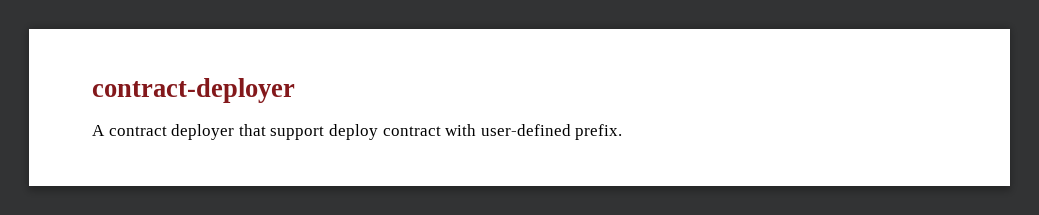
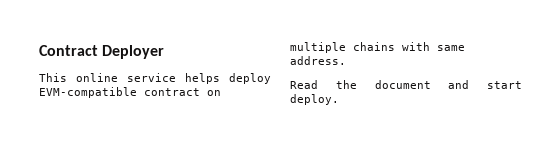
[92,78,295,103] [92,124,623,140] contract-deployer // A contract deployer that support deploy contract with user-defined prefix. -> [39,45,165,59] [39,73,271,84] [39,87,221,98] [290,42,465,53] [290,56,346,65] [290,80,522,89] [290,94,339,105] Contract Deployer // This online service helps deploy EVM-compatible contract on multiple chains with same address. // Read the document and start deploy.

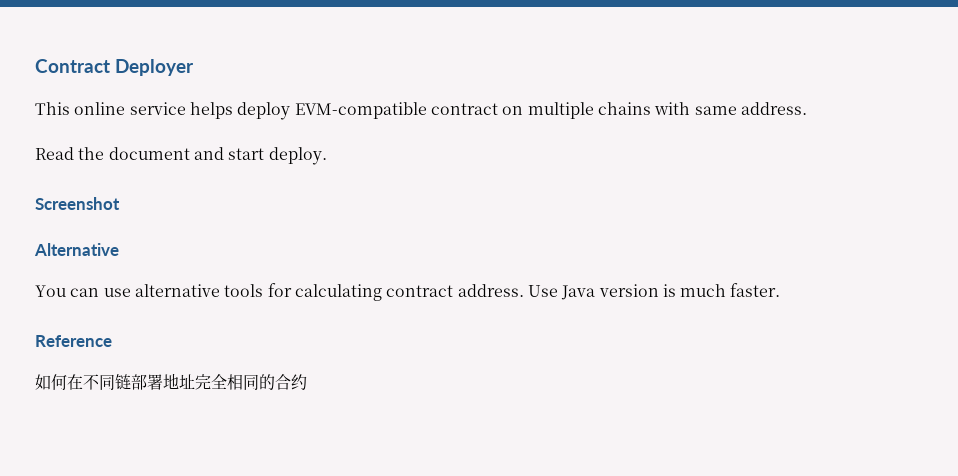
(339, 99) none -> [35,197,120,210] [34,243,119,256] [35,283,781,301] [35,335,112,347] [35,373,307,390] // Screenshot // Alternative // You can use alternative tools for calculating contract address. Use Java version is much faster. // Reference // 如何在不同链部署地址完全相同的合约

